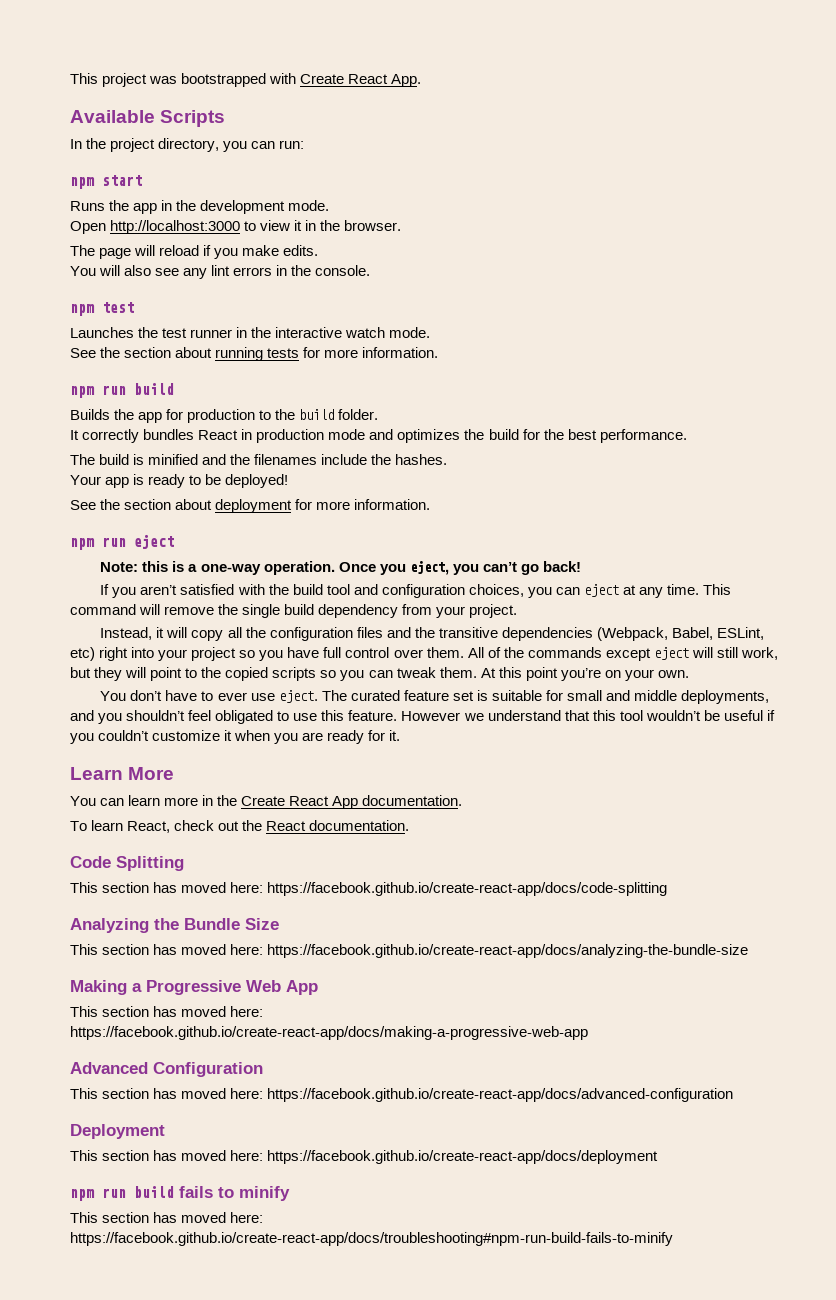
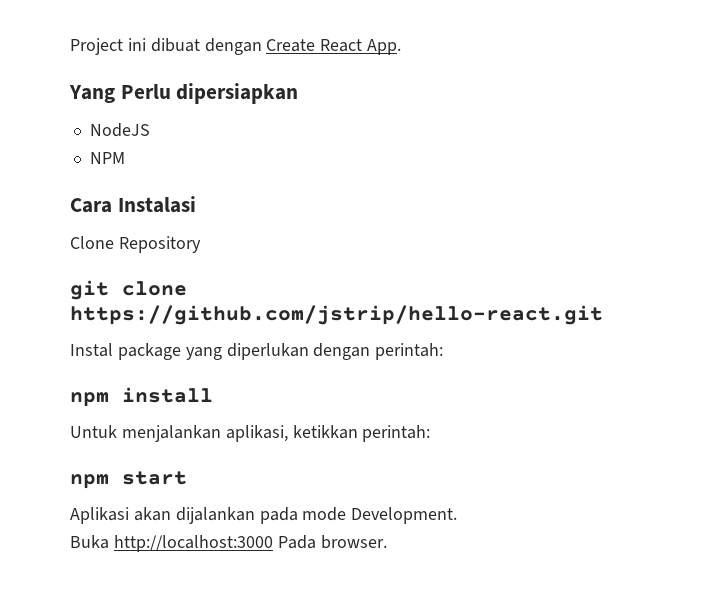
[70,73,422,87] [70,110,226,127] [70,138,305,152] [70,175,142,189] [70,200,330,214] [70,220,402,234] [70,245,319,259] [70,265,371,279] [70,302,134,316] [70,327,431,338] [70,347,439,361] [70,383,174,398] [70,409,379,423] [70,429,687,443] [70,454,448,465] [70,474,289,488] [70,499,431,513] [70,534,174,550] [100,561,581,575] [100,584,732,598] [70,604,518,618] [100,627,765,641] [70,647,778,661] [70,667,689,681] [100,690,770,704] [70,710,775,724] [70,730,401,744] [70,767,175,780] [70,795,463,809] [70,820,410,833] [70,856,184,871] [70,882,668,896] [70,918,279,933] [70,944,749,958] [70,980,318,995] [70,1006,264,1017] [70,1026,588,1040] [70,1062,263,1077] [70,1088,734,1102] [70,1124,165,1139] [70,1150,659,1164] [70,1186,290,1201] [70,1212,264,1223] [70,1232,673,1246] This project was bootstrapped with Create React App. // Available Scripts // In the project directory, you can run: // npm start // Runs the app in the development mode. // Open http://localhost:3000 to view it in the browser. // The page will reload if you make edits. // You will also see any lint errors in the console. // npm test // Launches the test runner in the interactive watch mode. // See the section about running tests for more information. // npm run build // Builds the app for production to the build folder. // It correctly bundles React in production mode and optimizes the build for the best performance. // The build is minified and the filenames include the hashes. // Your app is ready to be deployed! // See the section about deployment for more information. // npm run eject // Note: this is a one-way operation. Once you eject, you can’t go back! // If you aren’t satisfied with the build tool and configuration choices, you can eject at any time. This command will remove the single build dependency from your project. // Instead, it will copy all the configuration files and the transitive dependencies (Webpack, Babel, ESLint, etc) right into your project so you have full control over them. All of the commands except eject will still work, but they will point to the copied scripts so you can tweak them. At this point you’re on your own. // You don’t have to ever use eject. The curated feature set is suitable for small and middle deployments, and you shouldn’t feel obligated to use this feature. However we understand that this tool wouldn’t be useful if you couldn’t customize it when you are ready for it. // Learn More // You can learn more in the Create React App documentation. // To learn React, check out the React documentation. // Code Splitting // This section has moved here: https://facebook.github.io/create-react-app/docs/code-splitting // Analyzing the Bundle Size // This section has moved here: https://facebook.github.io/create-react-app/docs/analyzing-the-bundle-size // Making a Progressive Web App // This section has moved here: https://facebook.github.io/create-react-app/docs/making-a-progressive-web-app // Advanced Configuration // This section has moved here: https://facebook.github.io/create-react-app/docs/advanced-configuration // Deployment // This section has moved here: https://facebook.github.io/create-react-app/docs/deployment // npm run build fails to minify // This section has moved here: https://facebook.github.io/create-react-app/docs/troubleshooting#npm-run-build-fails-to-minify -> [70,38,402,55] [69,83,299,104] [89,123,150,137] [89,152,125,164] [70,196,196,213] [70,236,201,253] [70,280,187,300] [70,305,603,325] [70,343,444,360] [70,387,213,407] [70,425,431,442] [70,471,187,489] [70,507,458,524] [70,535,387,552] Project ini dibuat dengan Create React App. // Yang Perlu dipersiapkan // NodeJS // NPM // Cara Instalasi // Clone Repository // git clone https://github.com/jstrip/hello-react.git // Instal package yang diperlukan dengan perintah: // npm install // Untuk menjalankan aplikasi, ketikkan perintah: // npm start // Aplikasi akan dijalankan pada mode Development. // Buka http://localhost:3000 Pada browser.

